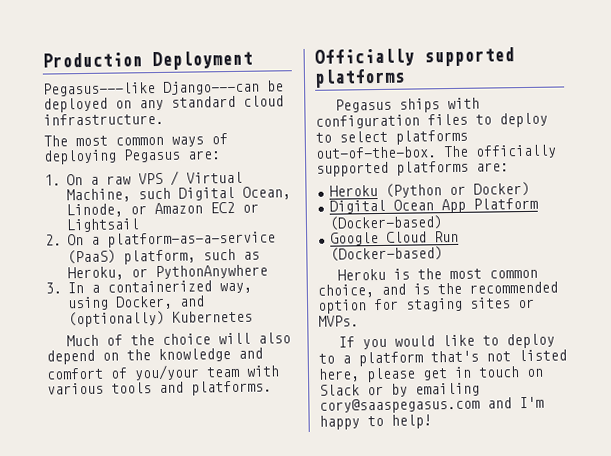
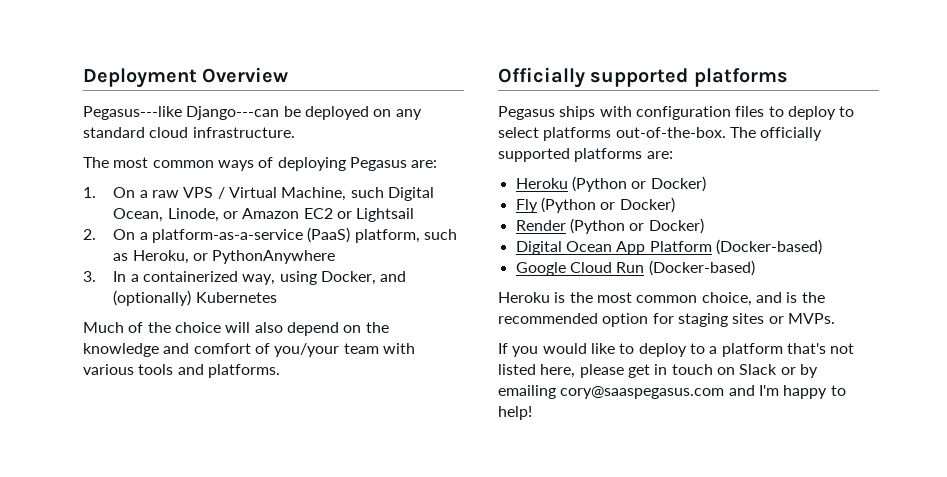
[42,52,143,68] Production -> (83, 78) none
(253, 60) none -> [202,67,289,83] Overview
(530, 189) none -> [515,197,675,213] [515,218,704,234] // Fly (Python or Docker) // Render (Python or Docker)

